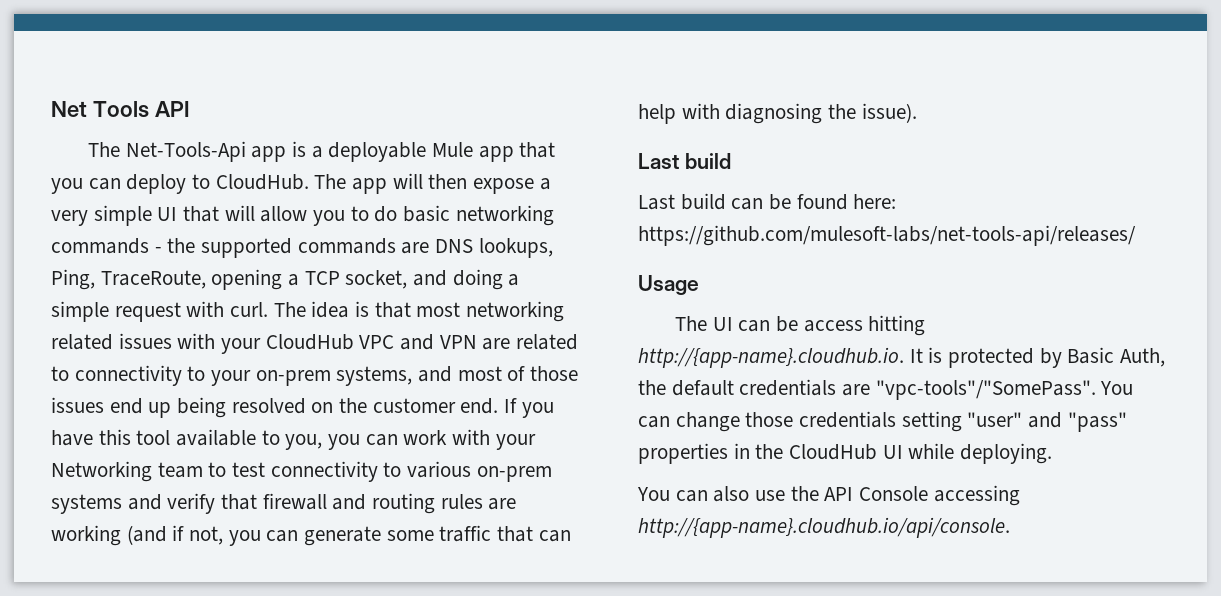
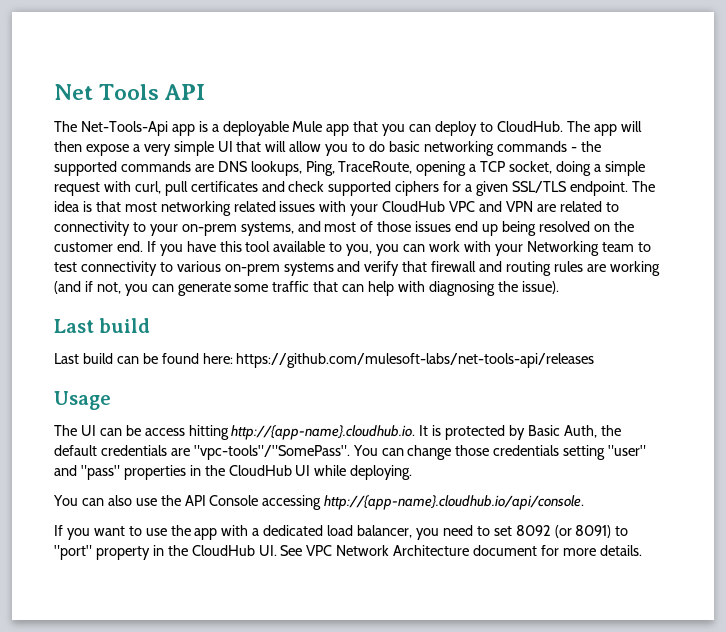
[413,270,448,286] and -> (553, 167) none
[230,302,269,317] curl. -> [134,181,628,196] curl, pull certificates and check supported ciphers for a given SSL/TLS endpoint.
[638,225,1136,246] https://github.com/mulesoft-labs/net-tools-api/releases/ -> [236,353,595,368] https://github.com/mulesoft-labs/net-tools-api/releases
(1010, 527) none -> [54,525,629,540] [54,545,642,560] // If you want to use the app with a dedicated load balancer, you need to set 8092 (or 8091) to "port" property in the CloudHub UI. See VPC Network Architecture document for more details.

